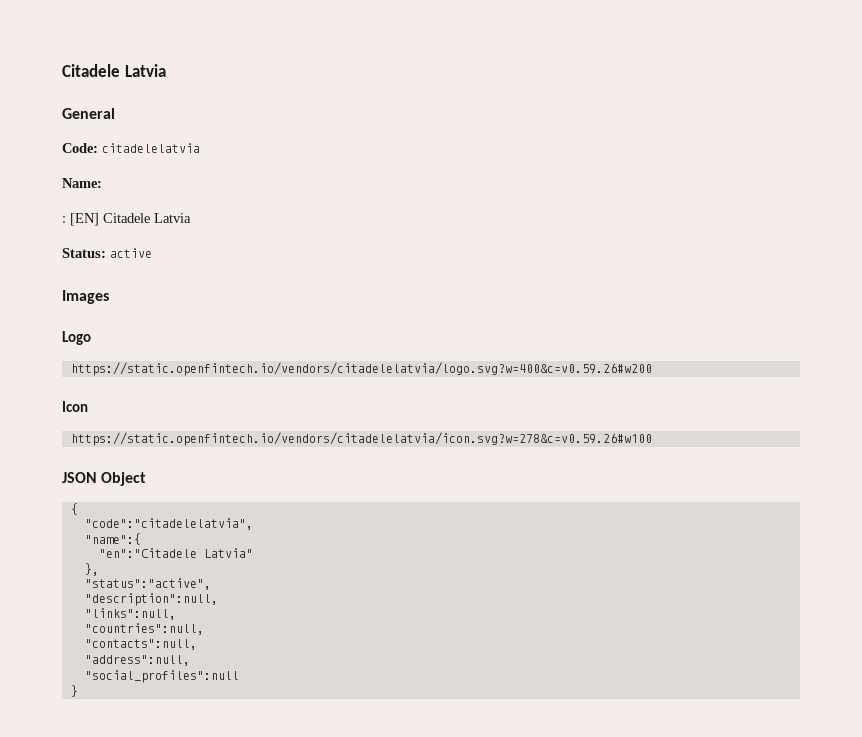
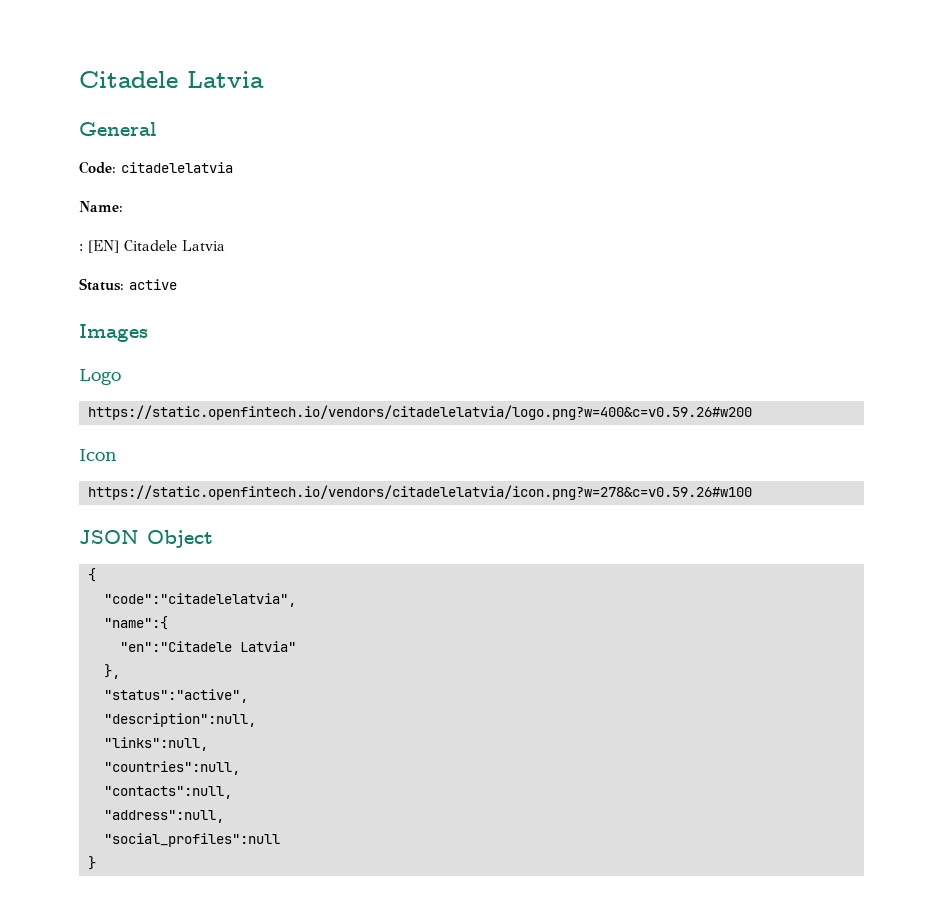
[70,362,652,376] https://static.openfintech.io/vendors/citadelelatvia/logo.svg?w=400&c=v0.59.26#w200 -> [88,405,752,420] https://static.openfintech.io/vendors/citadelelatvia/logo.png?w=400&c=v0.59.26#w200
[70,432,652,446] https://static.openfintech.io/vendors/citadelelatvia/icon.svg?w=278&c=v0.59.26#w100 -> [88,485,752,500] https://static.openfintech.io/vendors/citadelelatvia/icon.png?w=278&c=v0.59.26#w100

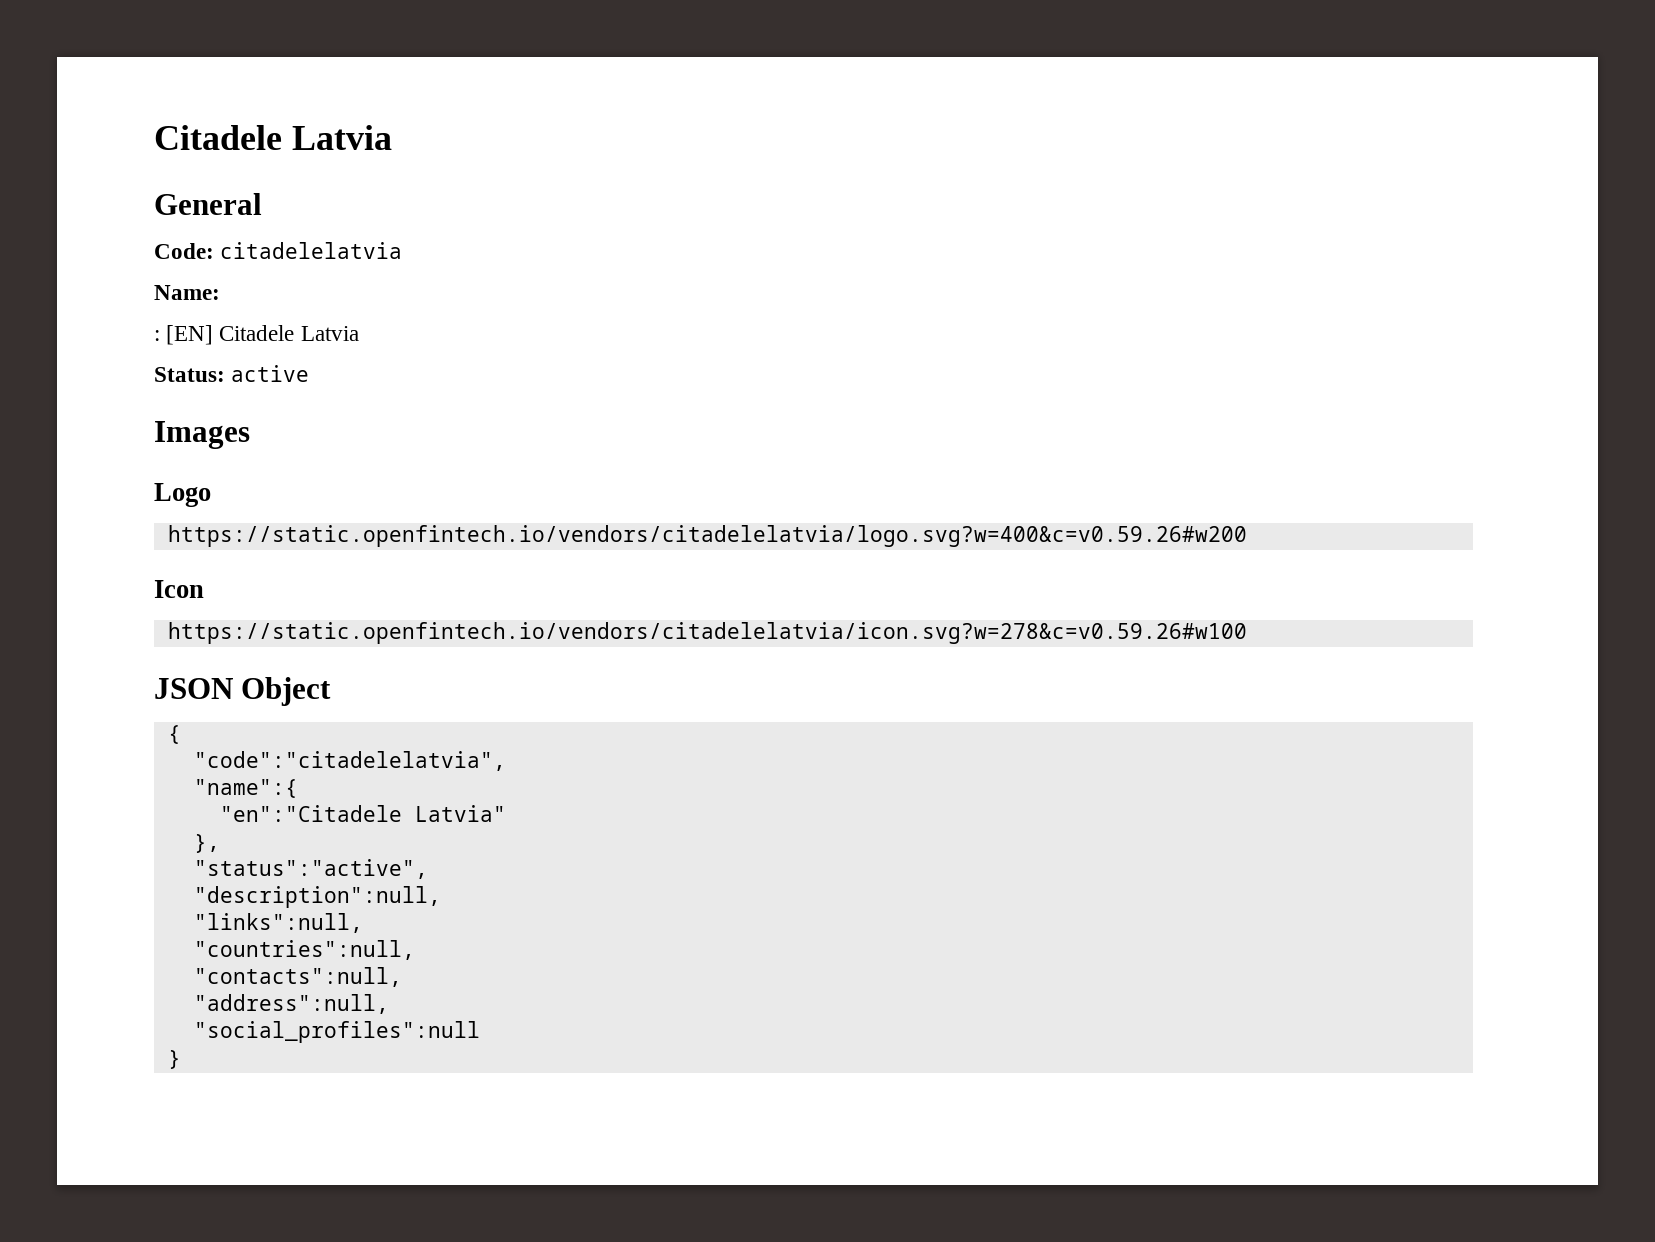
[88,405,752,420] https://static.openfintech.io/vendors/citadelelatvia/logo.png?w=400&c=v0.59.26#w200 -> [167,525,1247,547] https://static.openfintech.io/vendors/citadelelatvia/logo.svg?w=400&c=v0.59.26#w200
[88,485,752,500] https://static.openfintech.io/vendors/citadelelatvia/icon.png?w=278&c=v0.59.26#w100 -> [167,622,1247,644] https://static.openfintech.io/vendors/citadelelatvia/icon.svg?w=278&c=v0.59.26#w100

